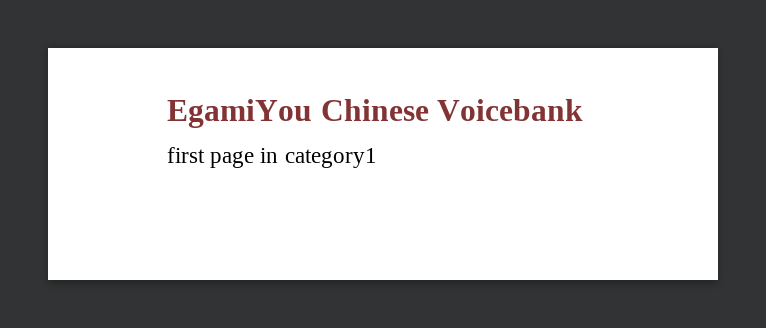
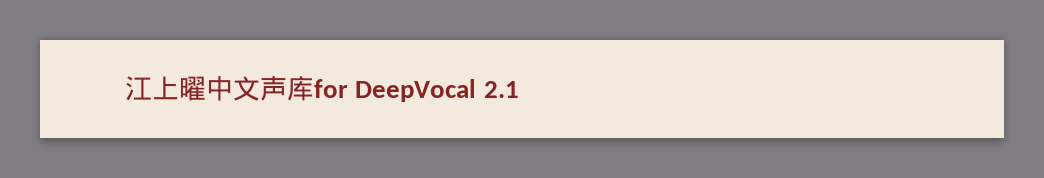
[167,99,584,128] [167,147,377,168] EgamiYou Chinese Voicebank // first page in category1 -> [125,76,519,102] 江上曜中文声库for DeepVocal 2.1

